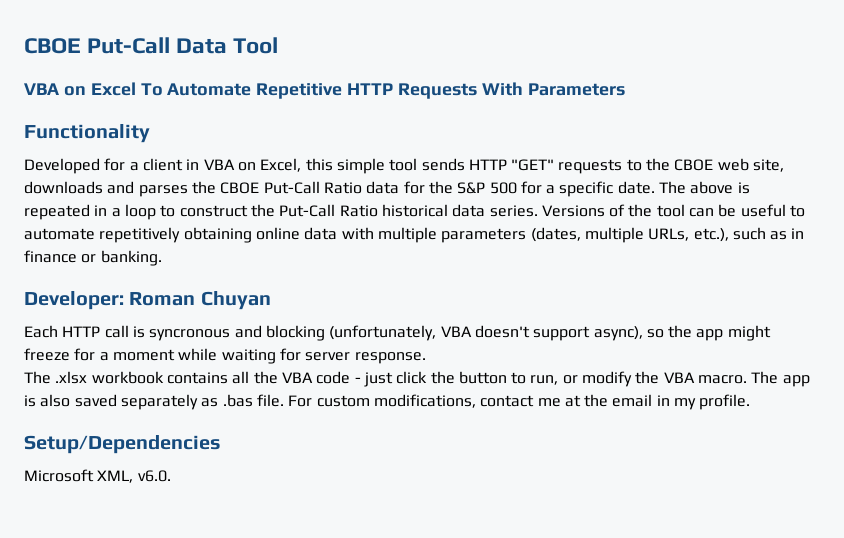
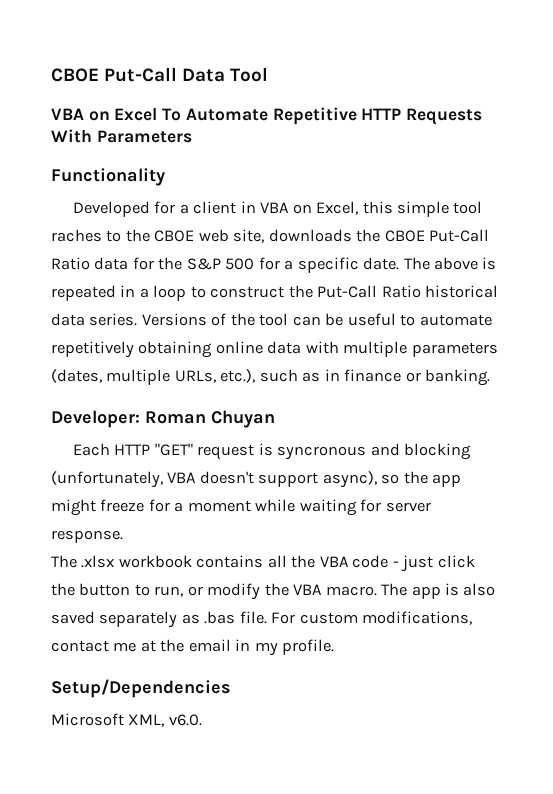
[421,158,623,174] sends HTTP "GET" requests -> [51,229,102,242] raches
[107,181,188,197] and parses -> (352, 235) none
[104,325,129,338] call -> [154,443,255,460] "GET" request

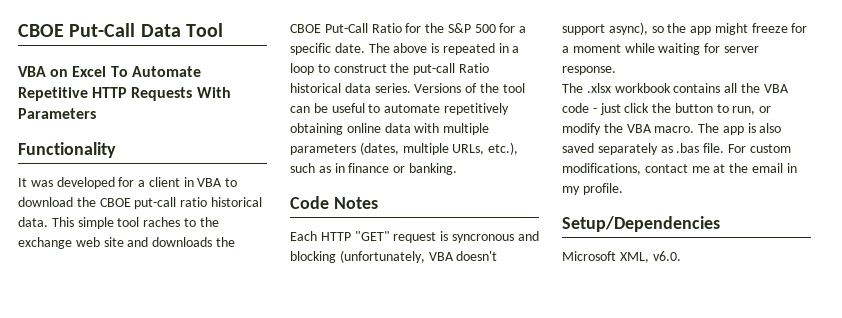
[72,201,150,217] Developed -> [18,177,115,189] It was developed
[292,201,393,215] on Excel, this -> [225,178,238,187] [18,197,262,209] [18,217,74,227] to download the CBOE put-call ratio historical data. This
[154,229,265,243] CBOE web site, -> [18,237,149,249] exchange web site and
[94,257,129,270] data -> (402, 28) none
[317,285,378,298] Put-Call -> [413,63,456,75] put-call
[51,410,275,428] Developer: Roman Chuyan -> [290,196,378,209] Code Notes

